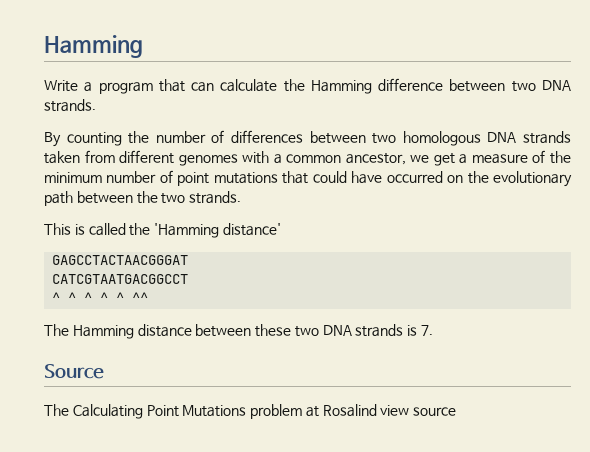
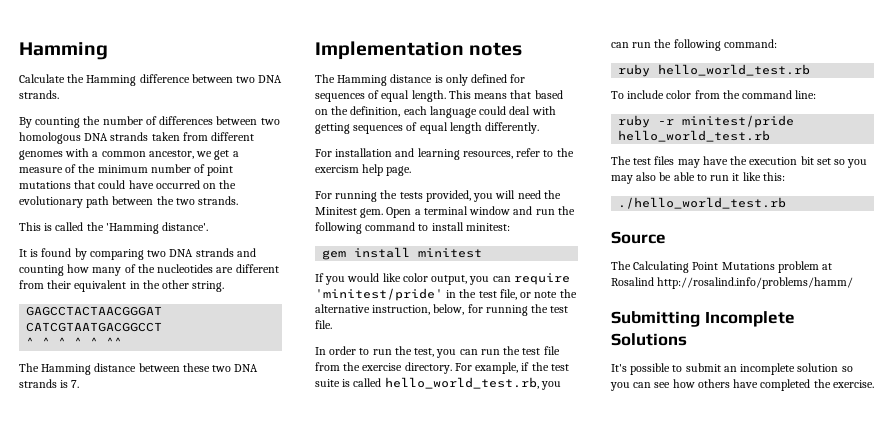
[44,79,278,94] Write a program that can calculate -> [19,74,65,83] Calculate
[222,223,281,236] distance' -> [162,222,209,231] [19,248,256,260] [19,264,279,276] [19,280,225,292] distance'. // It is found by comparing two DNA strands and counting how many of the nucleotides are different from their equivalent in the other string.
(434, 330) none -> [315,41,523,60] [315,74,526,86] [315,90,563,102] [315,106,556,118] [315,122,540,134] [315,148,574,160] [315,164,412,176] [315,190,561,202] [315,206,575,218] [315,222,510,234] [322,247,483,260] [315,273,570,285] [315,288,577,301] [315,304,569,316] [315,320,332,329] [315,346,560,358] [315,362,569,374] [315,377,561,390] [611,39,777,51] [618,64,811,77] [611,90,817,99] [618,115,795,128] [618,130,771,142] [611,156,868,168] [611,172,785,184] [618,197,787,209] // Implementation notes // The Hamming distance is only defined for sequences of equal length. This means that based on the definition, each language could deal with getting sequences of equal length differently. // For installation and learning resources, refer to the exercism help page. // For running the tests provided, you will need the Minitest gem. Open a terminal window and run the following command to install minitest: // gem install minitest // If you would like color output, you can require 'minitest/pride' in the test file, or note the alternative instruction, below, for running the test file. // In order to run the test, you can run the test file from the exercise directory. For example, if the test suite is called hello_world_test.rb, you can run the following command: // ruby hello_world_test.rb // To include color from the command line: // ruby -r minitest/pride hello_world_test.rb // The test files may have the execution bit set so you may also be able to run it like this: // ./hello_world_test.rb
[380,405,457,416] view source -> [657,277,854,289] [611,311,795,327] [611,333,687,346] [611,363,853,375] [610,379,874,391] http://rosalind.info/problems/hamm/ // Submitting Incomplete Solutions // It's possible to submit an incomplete solution so you can see how others have completed the exercise.

